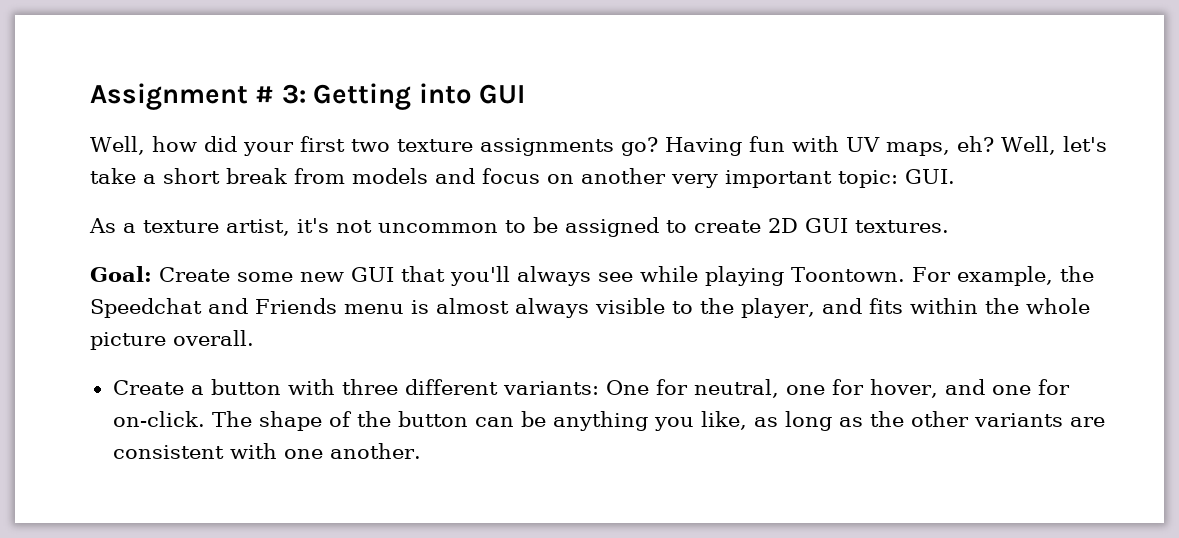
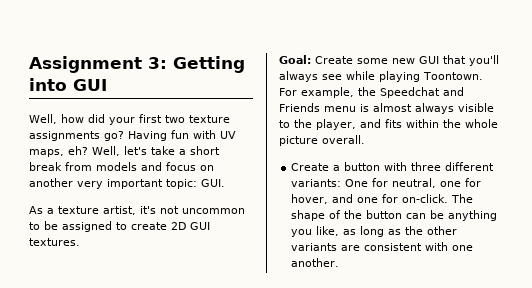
[255,86,275,103] # -> (142, 64) none

